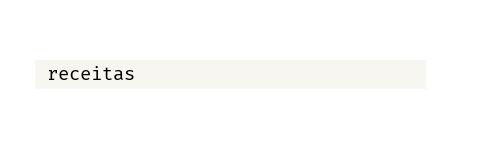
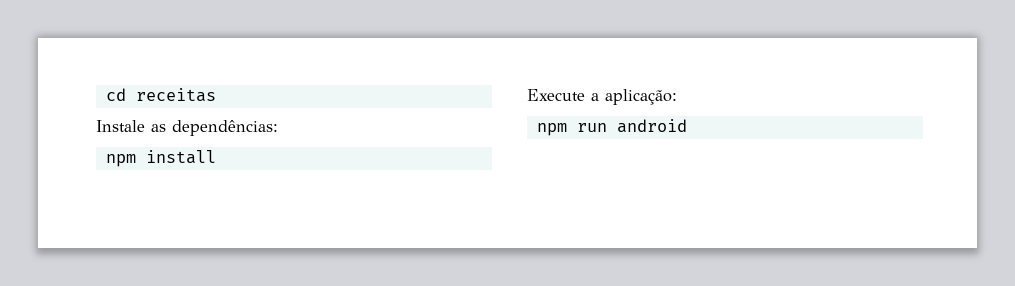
(47, 73) none -> [105,88,126,101] cd
(135, 73) none -> [96,120,278,136] [105,150,216,167] [527,89,677,105] [536,119,687,136] // Instale as dependências: // npm install // Execute a aplicação: // npm run android

